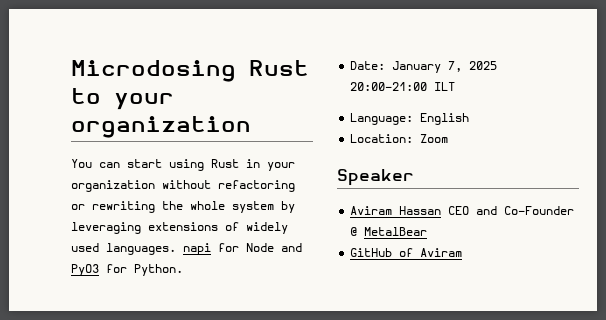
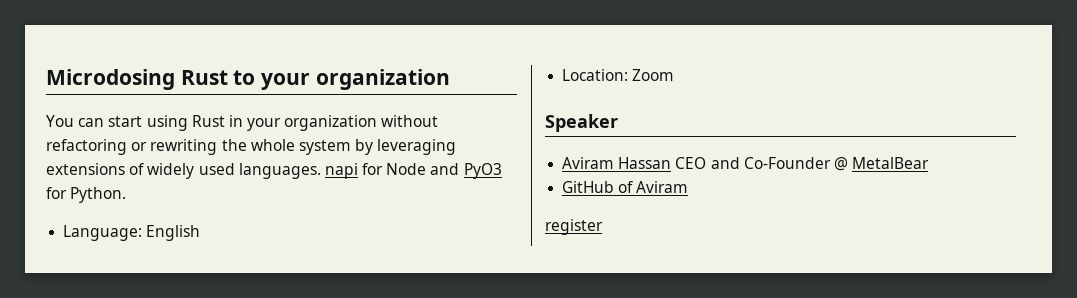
[350,61,498,73] [350,82,456,91] // Date: January 7, 2025 20:00-21:00 ILT -> (127, 195) none
(463, 252) none -> [545,219,603,235] // register

